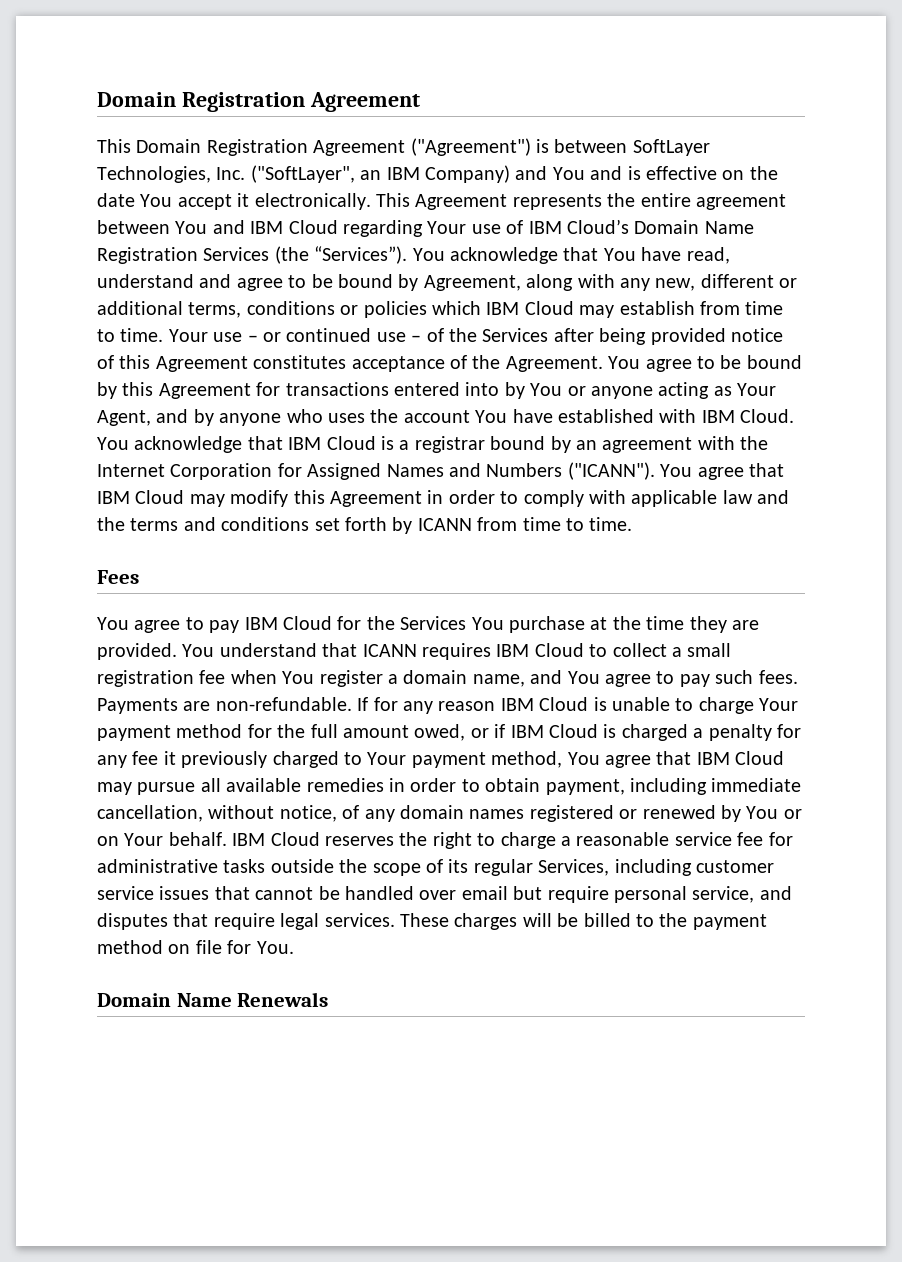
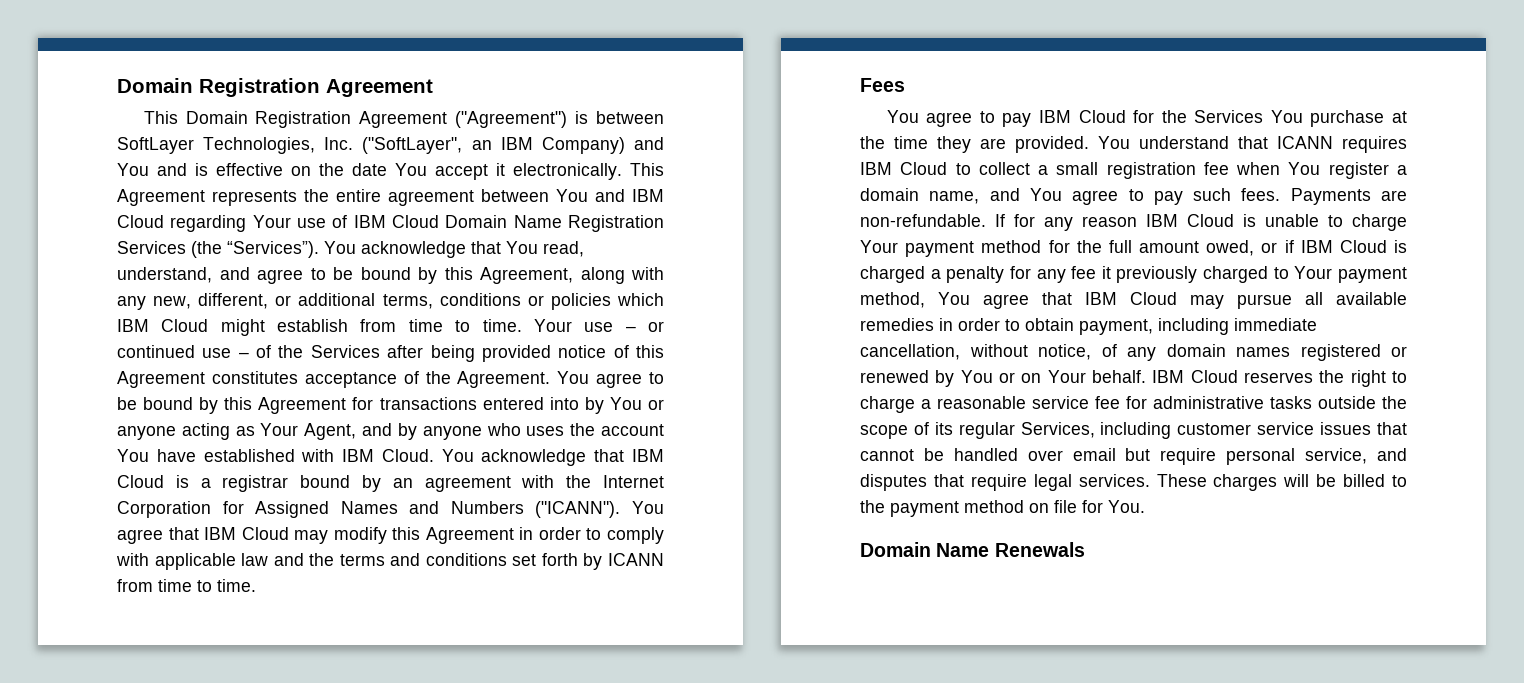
[566,219,629,234] Cloud’s -> [392,215,440,228] Cloud
[641,247,730,264] [97,274,194,288] have read, understand -> [543,241,584,257] [117,267,212,283] read, understand,
(419, 282) none -> [444,267,473,280] this
[700,274,774,288] different -> [198,293,269,309] different,
[579,305,615,318] may -> [220,319,265,336] might

